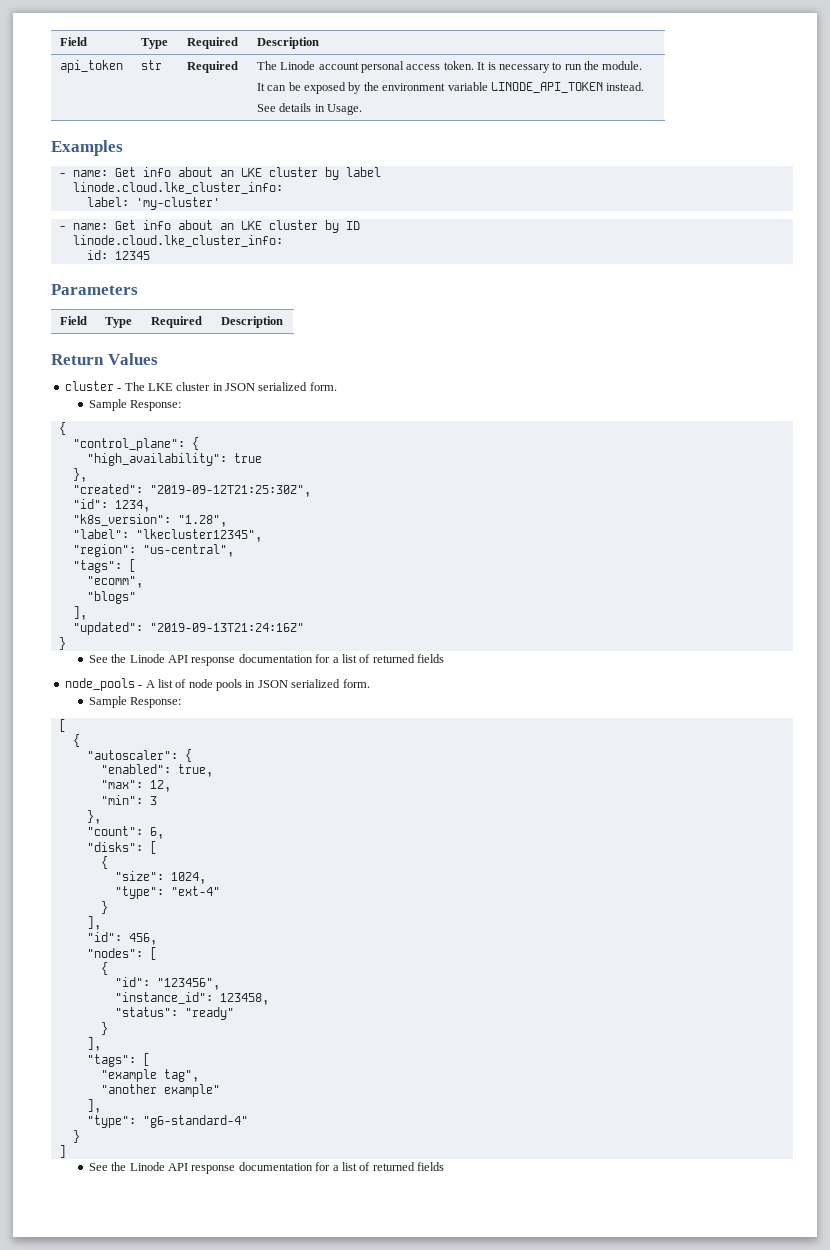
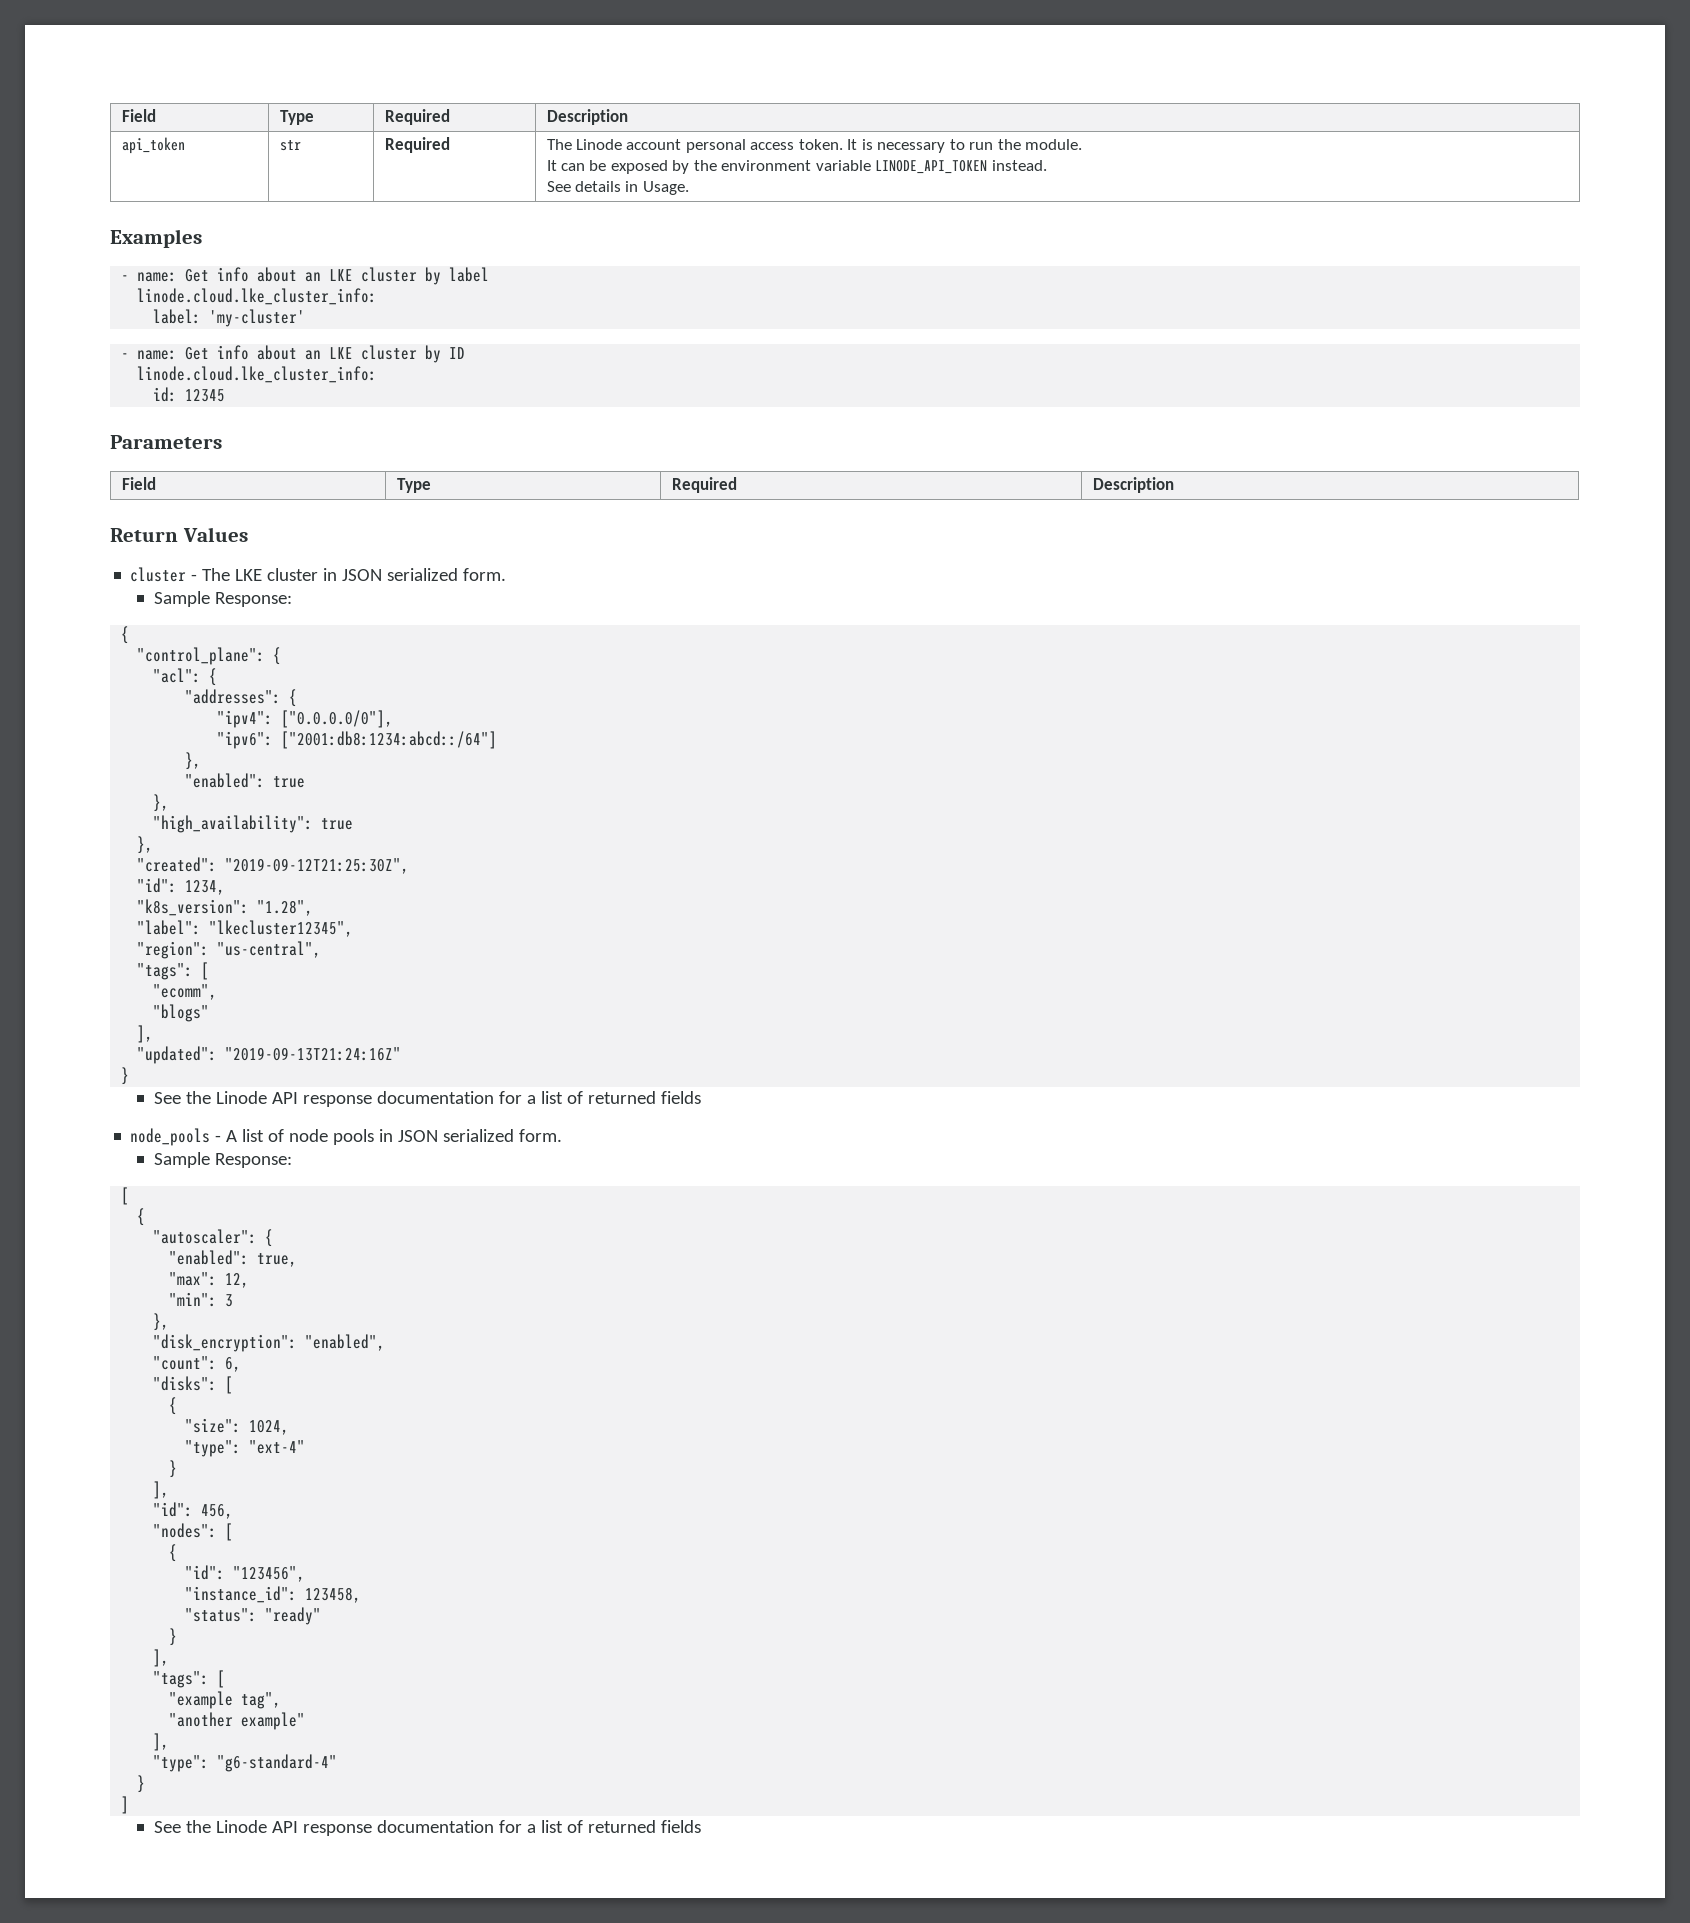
(199, 443) none -> [153,668,218,686] [185,689,298,707] [217,710,394,728] [217,731,498,749] [185,752,202,770] [185,773,306,788] [153,794,170,812] // "acl": { // "addresses": { // "ipv4": ["0.0.0.0/0"], // "ipv6": ["2001:db8:1234:abcd::/64"] // }, // "enabled": true // },
(101, 817) none -> [153,1334,386,1352] // "disk_encryption": "enabled",

